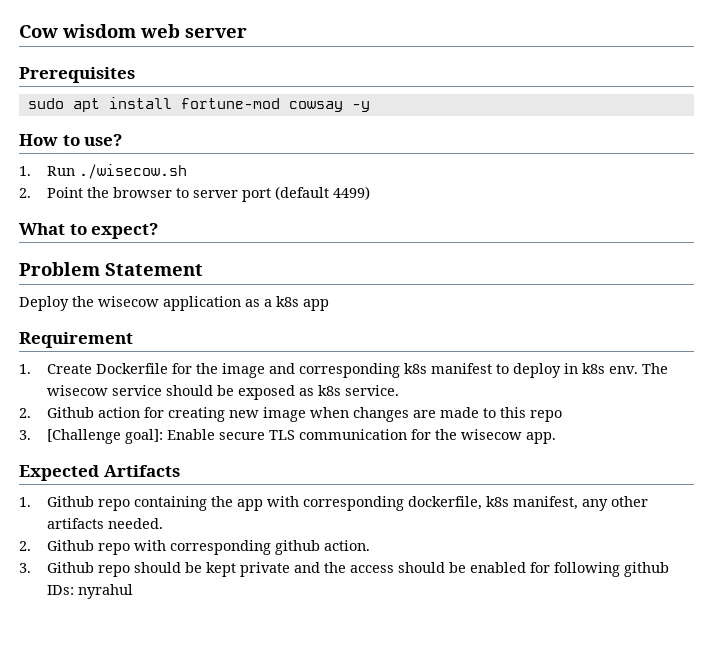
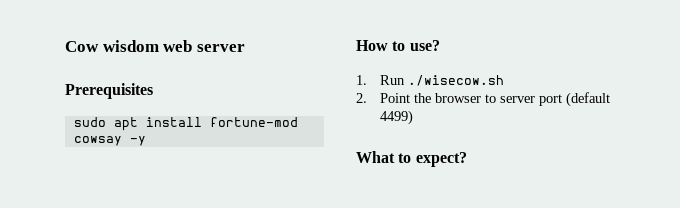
[19,262,203,276] [19,296,329,311] [19,332,133,348] [19,363,669,378] [47,385,400,400] [19,407,563,422] [19,429,557,444] [19,465,180,481] [19,496,649,511] [47,518,164,529] [19,540,371,555] [19,562,670,577] [47,584,134,599] // Problem Statement // Deploy the wisecow application as a k8s app // Requirement // 1. Create Dockerfile for the image and corresponding k8s manifest to deploy in k8s env. The wisecow service should be exposed as k8s service. // 2. Github action for creating new image when changes are made to this repo // 3. [Challenge goal]: Enable secure TLS communication for the wisecow app. // Expected Artifacts // 1. Github repo containing the app with corresponding dockerfile, k8s manifest, any other artifacts needed. // 2. Github repo with corresponding github action. // 3. Github repo should be kept private and the access should be enabled for following github IDs: nyrahul -> (467, 159) none

